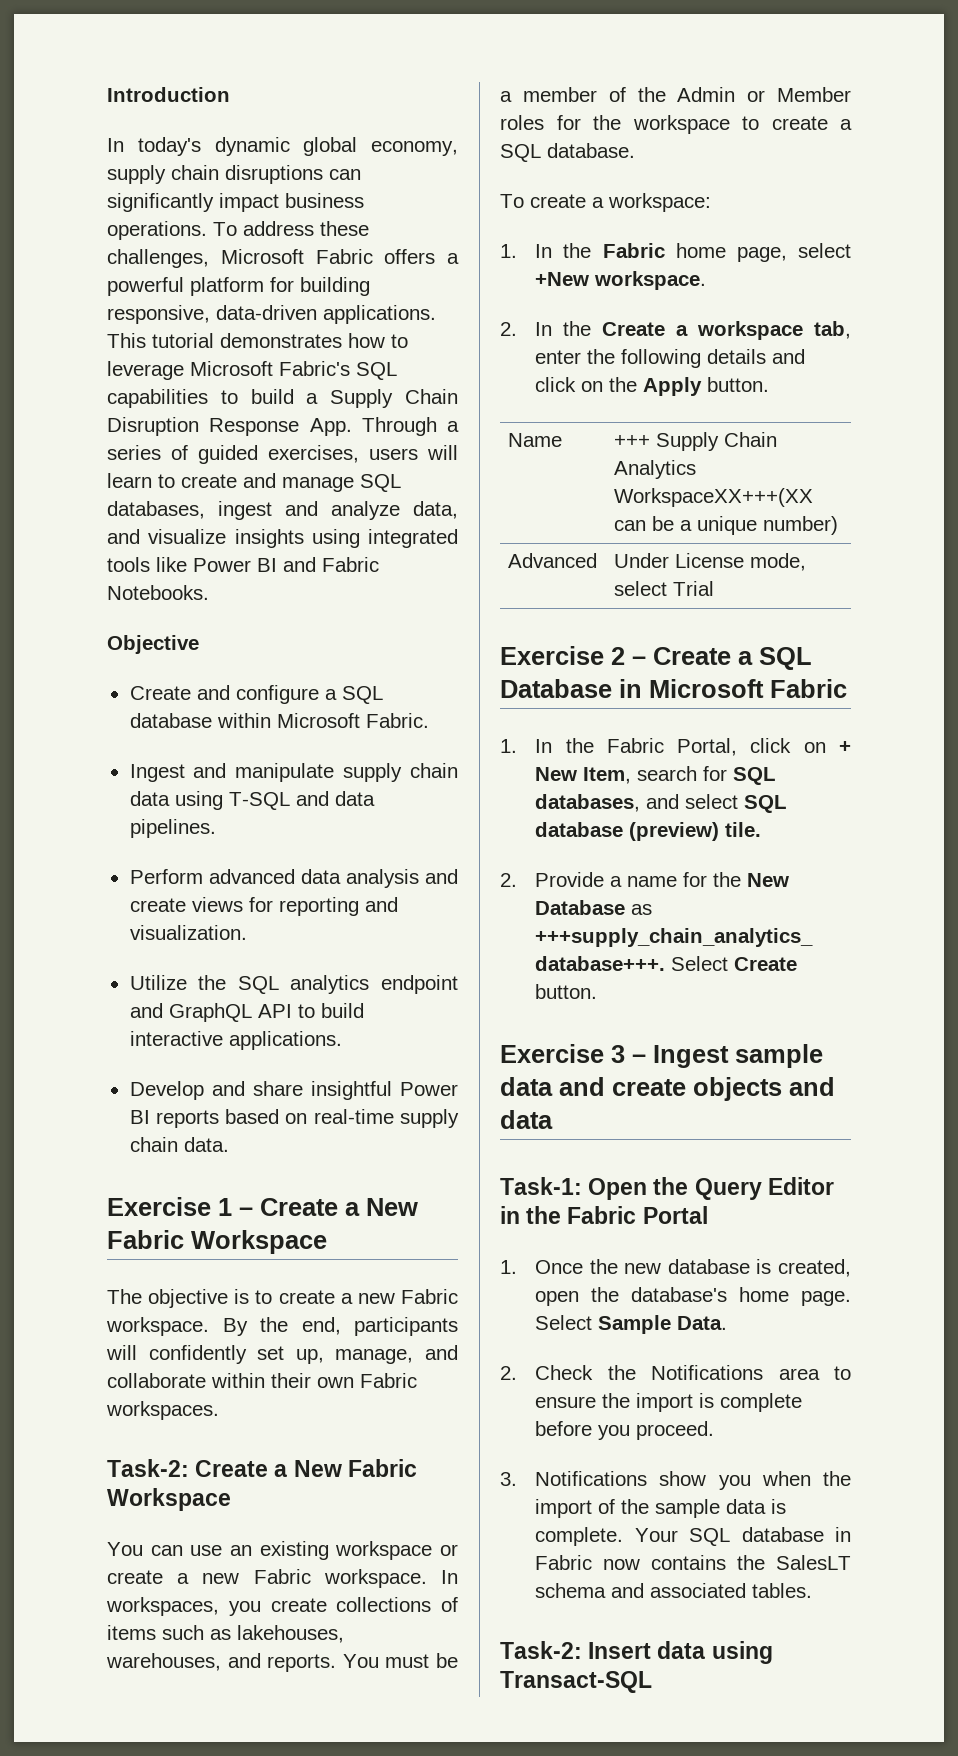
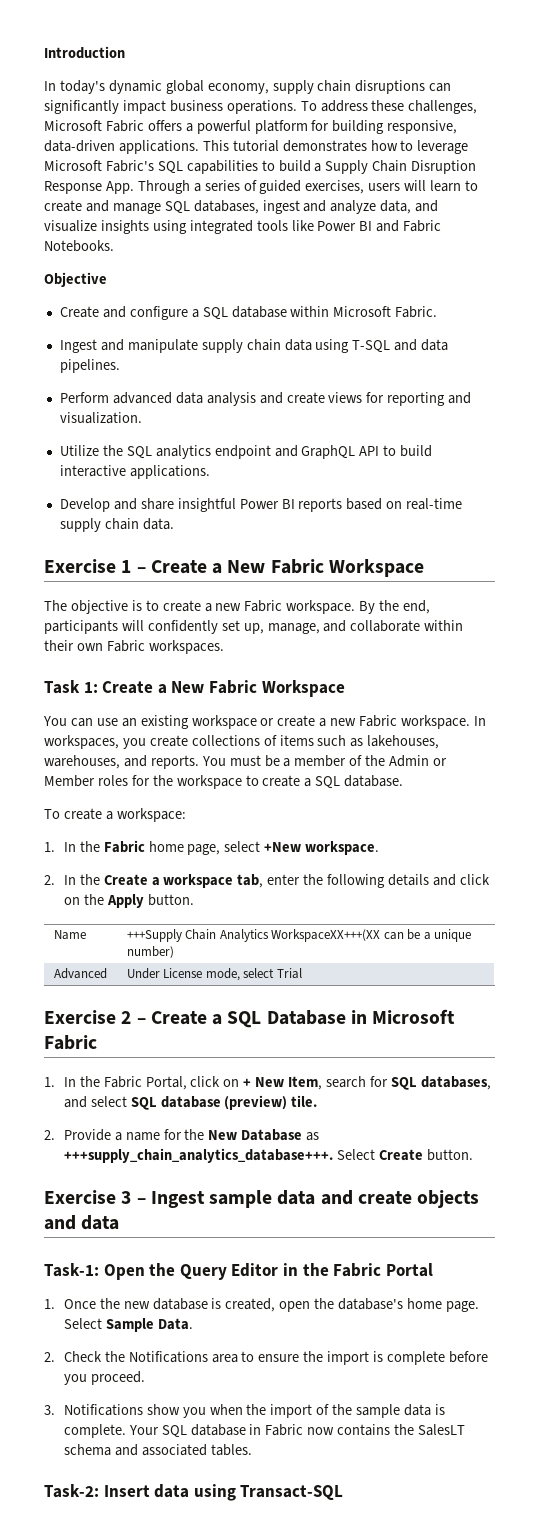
[107,1459,189,1477] Task-2: -> [44,680,98,694] Task 1:
[614,432,720,451] +++ Supply -> [126,929,182,942] +++Supply

